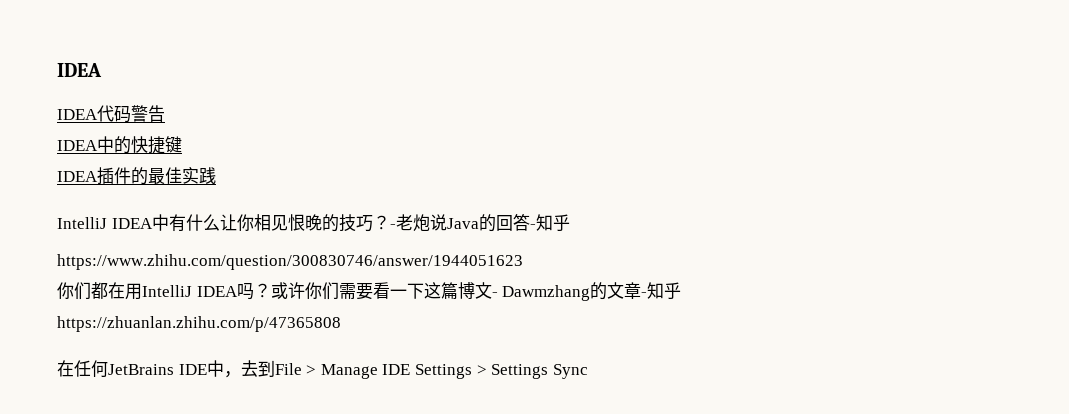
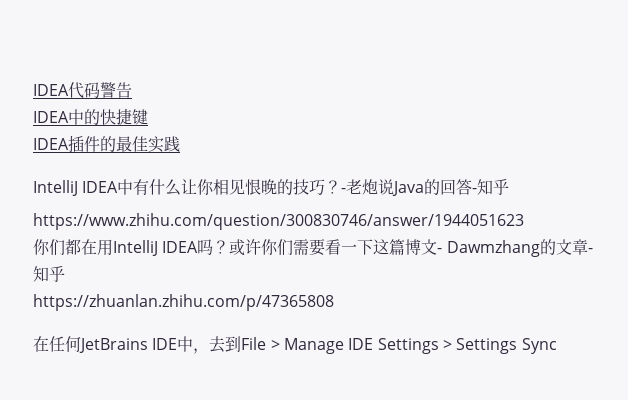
[57,63,102,77] [57,109,98,120] IDEA // IDEA -> [33,84,69,96] IDEA

